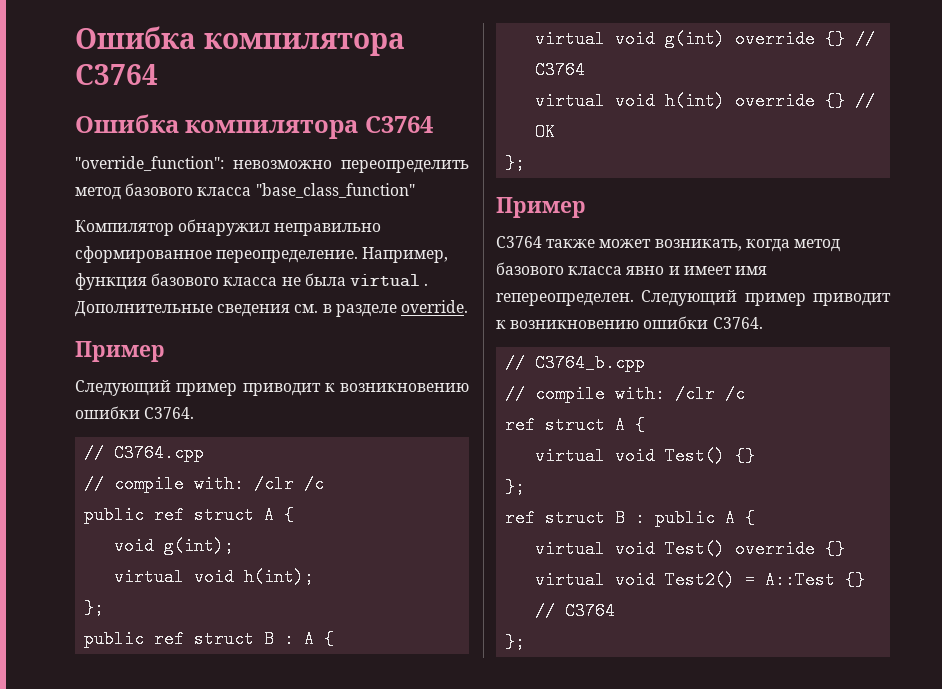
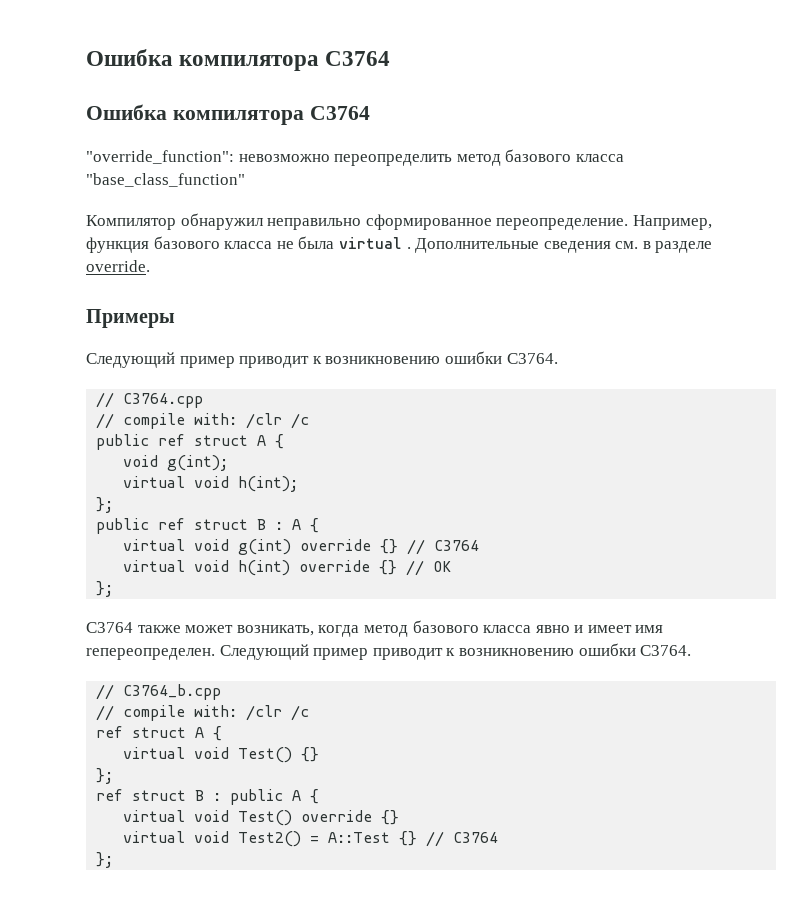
[75,341,165,362] Пример -> [86,309,175,328] Примеры
[496,197,586,218] // Пример -> (114, 589) none

